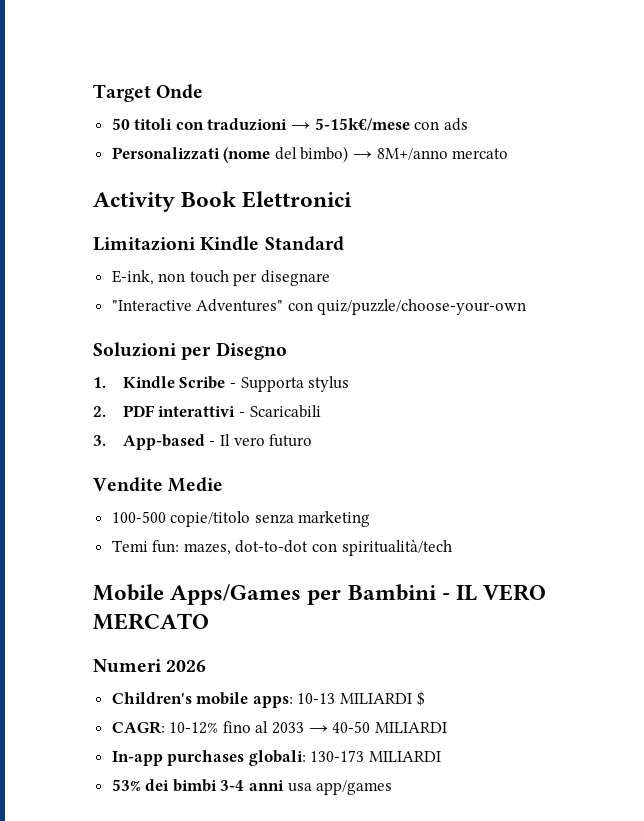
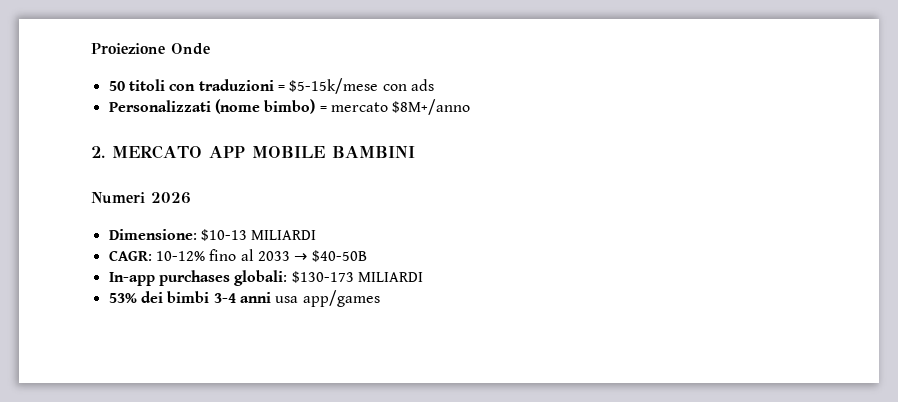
[93,84,151,102] Target -> [91,43,165,54] Proiezione
[291,118,410,131] → 5-15k€/mese -> [277,78,379,94] = $5-15k/mese
[274,146,509,163] [93,191,353,212] [93,236,344,251] [111,270,331,286] [111,299,527,315] [93,342,287,360] [93,376,350,392] [93,405,321,418] [93,434,313,450] [93,477,224,492] [111,511,371,527] [111,540,452,556] [93,584,547,605] [93,613,209,630] [93,659,207,673] [111,691,425,708] del bimbo) → 8M+/anno mercato // Activity Book Elettronici // Limitazioni Kindle Standard // E-ink, non touch per disegnare // "Interactive Adventures" con quiz/puzzle/choose-your-own // Soluzioni per Disegno // 1. Kindle Scribe - Supporta stylus // 2. PDF interattivi - Scaricabili // 3. App-based - Il vero futuro // Vendite Medie // 100-500 copie/titolo senza marketing // Temi fun: mazes, dot-to-dot con spiritualità/tech // Mobile Apps/Games per Bambini - IL VERO MERCATO // Numeri 2026 // Children's mobile apps: 10-13 MILIARDI $ -> [264,99,471,115] [91,145,415,159] [91,192,191,204] [108,229,317,241] bimbo) = mercato $8M+/anno // 2. MERCATO APP MOBILE BAMBINI // Numeri 2026 // Dimensione: $10-13 MILIARDI
[332,721,447,733] 40-50 MILIARDI -> [311,250,367,262] $40-50B
[310,750,365,762] 130-173 -> [291,271,354,283] $130-173

